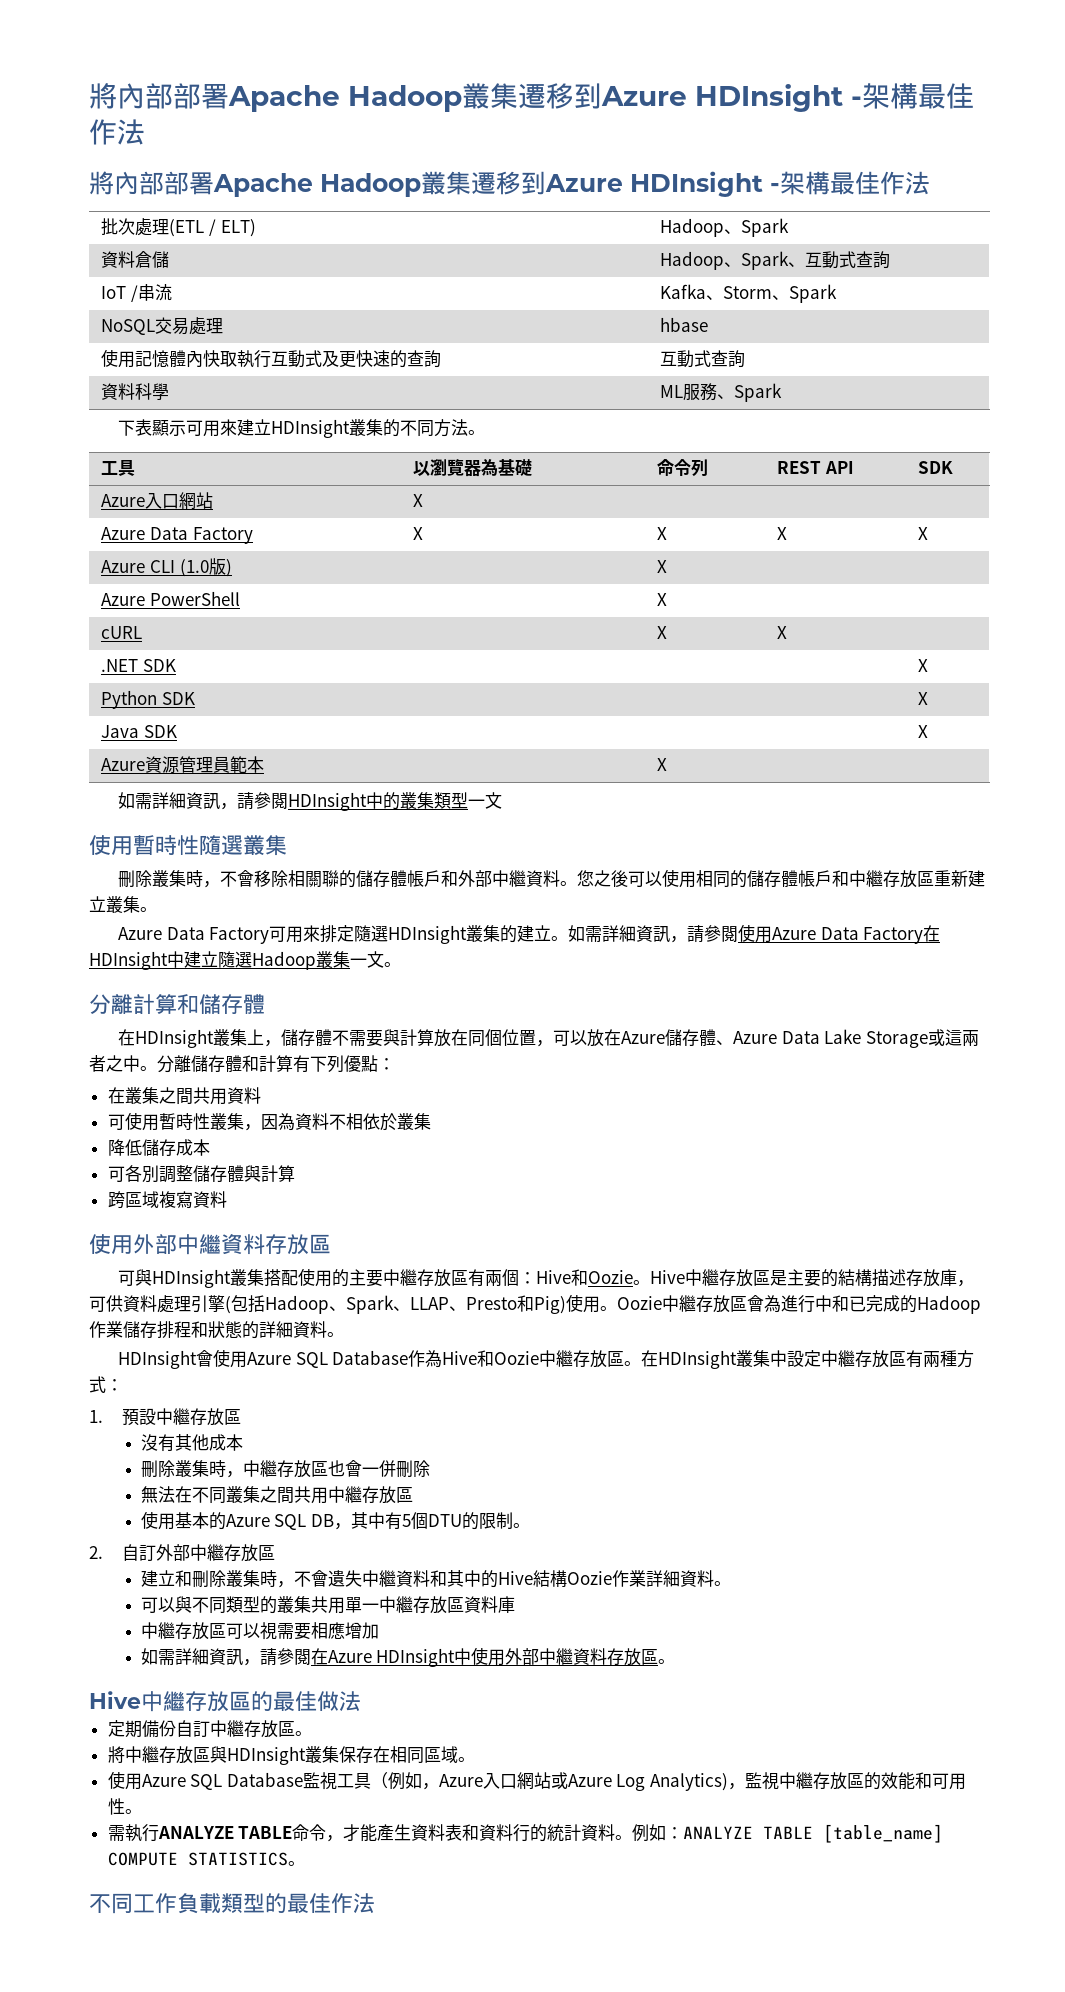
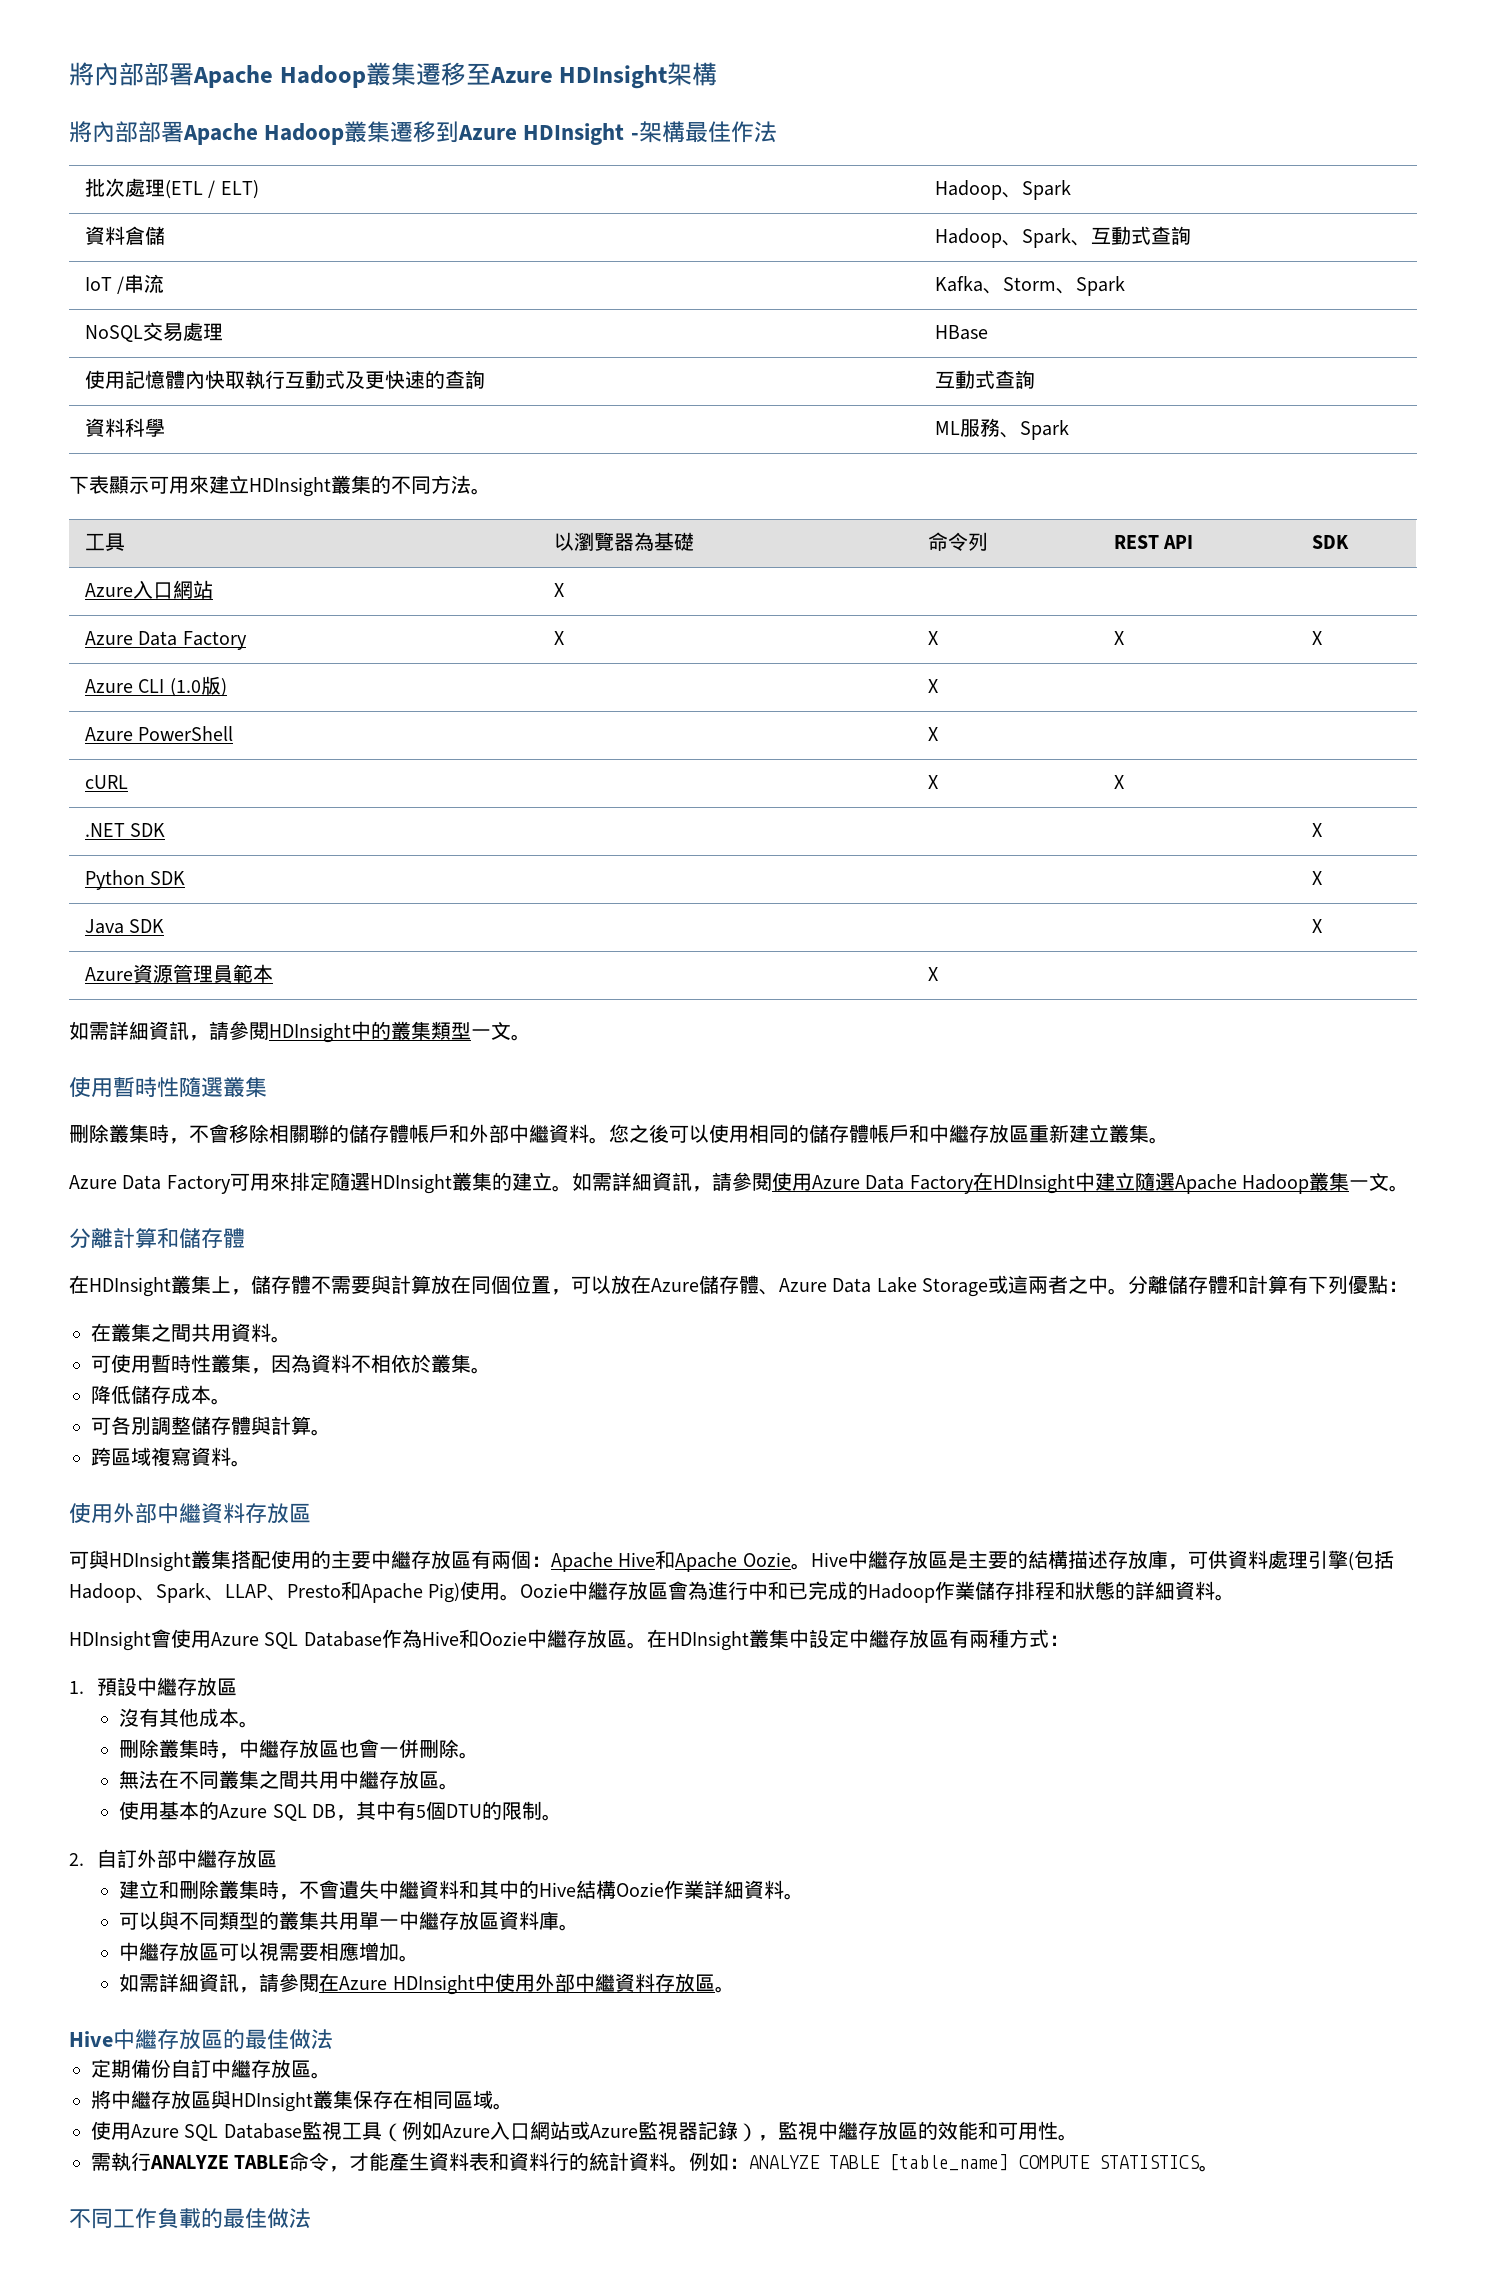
[89,83,974,112] [89,119,145,145] 將內部部署Apache Hadoop叢集遷移到Azure HDInsight -架構最佳作法 -> [69,62,718,89] 將內部部署Apache Hadoop叢集遷移至Azure HDInsight架構
[660,317,709,332] hbase -> [934,325,988,340] HBase
(502, 800) none -> [511,1034,531,1041] 。
(252, 959) none -> [1174,1174,1237,1194] Apache
(261, 1095) none -> [271,1336,291,1343] 。
(431, 1121) none -> [471,1367,491,1374] 。
(210, 1147) none -> [211,1398,231,1405] 。
(295, 1173) none -> [311,1429,331,1436] 。
(227, 1199) none -> [231,1460,251,1467] 。
[535,1269,588,1286] Hive和 -> [551,1550,738,1572] Apache Hive和Apache
(534, 1303) none -> [361,1583,423,1603] Apache
(243, 1442) none -> [239,1721,260,1728] 。
(430, 1468) none -> [459,1752,480,1759] 。
(413, 1495) none -> [439,1783,460,1790] 。
(515, 1604) none -> [559,1924,580,1931] 。
(379, 1630) none -> [399,1955,420,1962] 。
[421,1783,439,1790] ， -> (442, 2130) none
[616,1773,729,1791] Log Analytics) -> [637,2121,758,2142] 監視器記錄）
[221,1893,353,1913] 類型的最佳作 -> [201,2208,289,2228] 的最佳做

